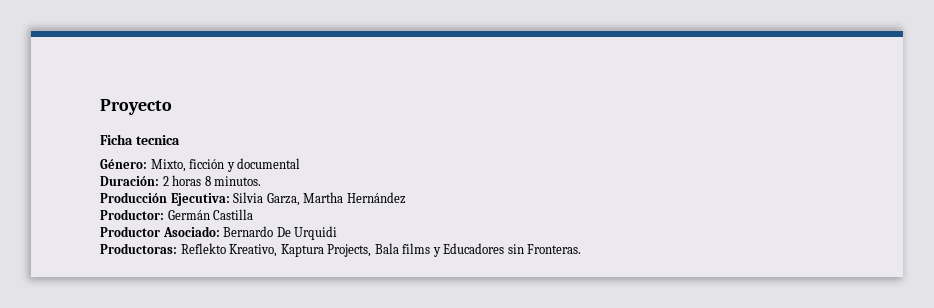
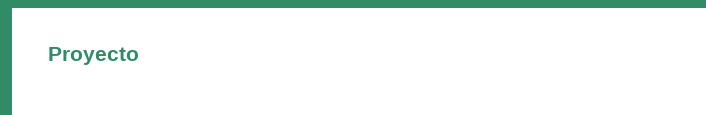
[100,134,180,145] [100,158,301,172] [100,175,262,186] [100,192,406,206] [100,209,254,220] [100,226,338,240] [100,243,582,257] // Ficha tecnica // Género: Mixto, ficción y documental // Duración: 2 horas 8 minutos. // Producción Ejecutiva: Silvia Garza, Martha Hernández // Productor: Germán Castilla // Productor Asociado: Bernardo De Urquidi // Productoras: Reflekto Kreativo, Kaptura Projects, Bala films y Educadores sin Fronteras. -> (139, 56) none

